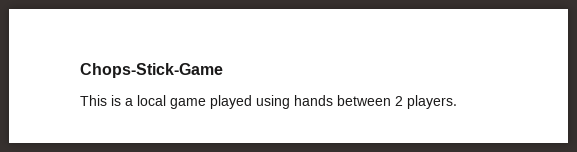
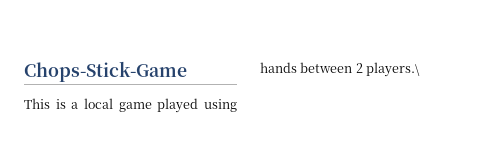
[407,95,457,109] players. -> [366,62,421,77] players.\

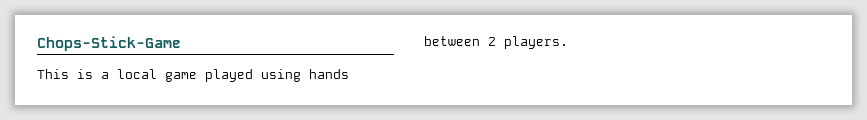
[366,62,421,77] players.\ -> [504,36,568,49] players.

